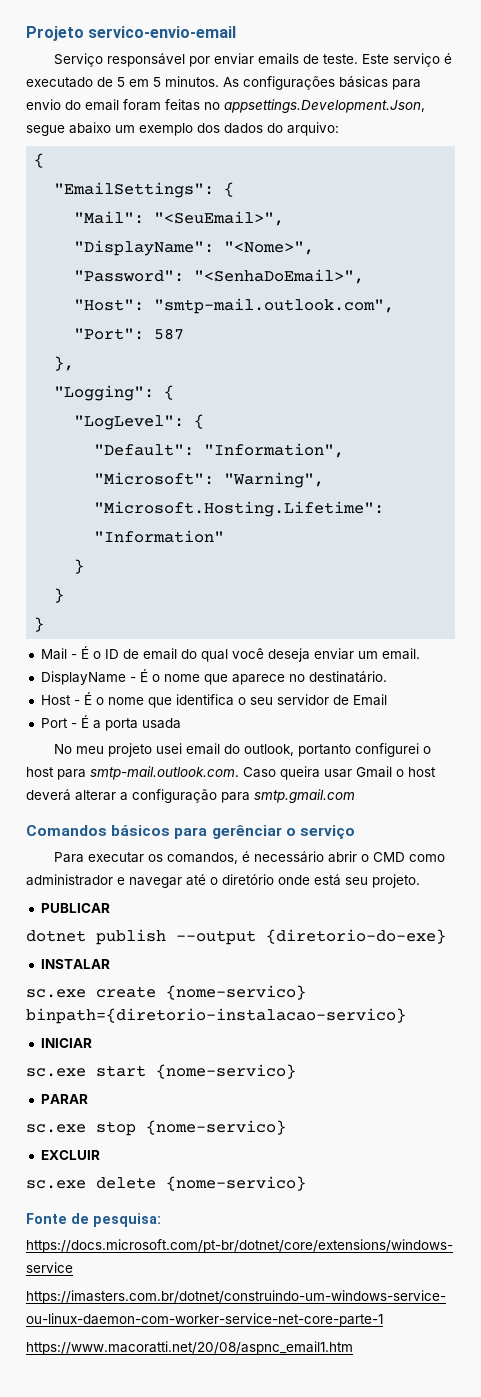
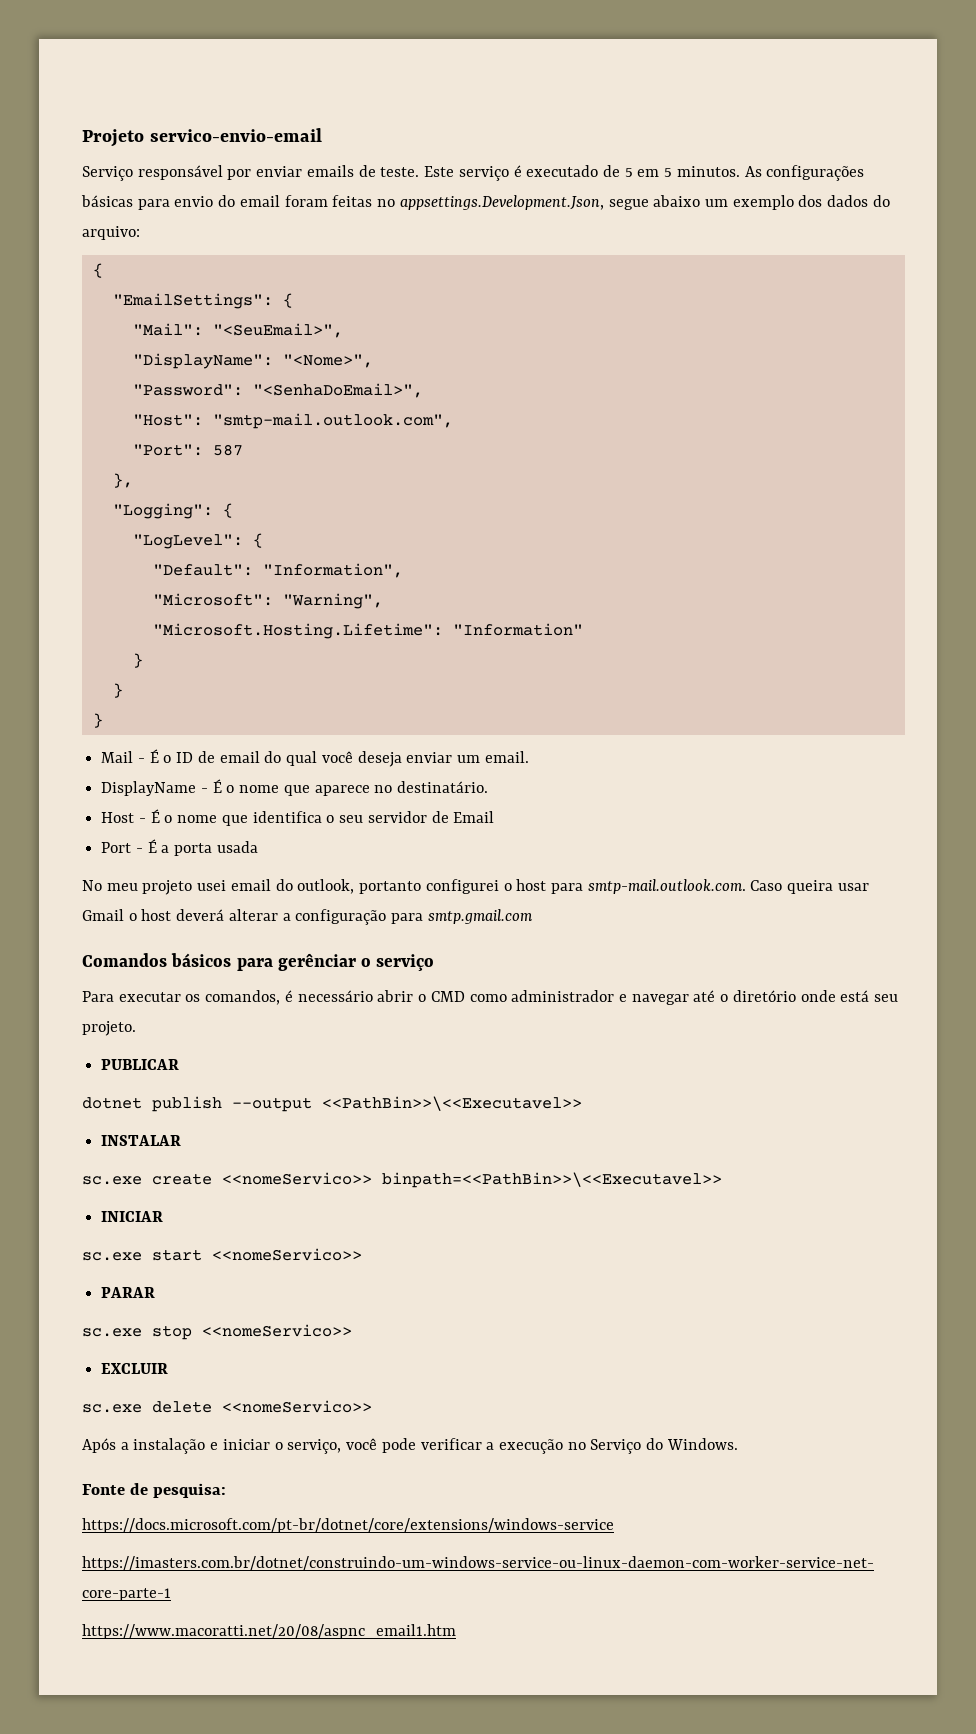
[266,929,446,944] {diretorio-do-exe} -> [322,1096,582,1111] <<PathBin>>\<<Executavel>>
[166,985,306,1000] [26,1008,406,1024] {nome-servico} binpath={diretorio-instalacao-servico} -> [222,1172,722,1188] <<nomeServico>> binpath=<<PathBin>>\<<Executavel>>
[156,1064,296,1079] {nome-servico} -> [212,1248,362,1261] <<nomeServico>>
[146,1120,286,1135] {nome-servico} -> [202,1324,352,1337] <<nomeServico>>
[166,1176,306,1191] {nome-servico} -> [222,1400,372,1413] [82,1438,738,1454] <<nomeServico>> // Após a instalação e iniciar o serviço, você pode verificar a execução no Serviço do Windows.

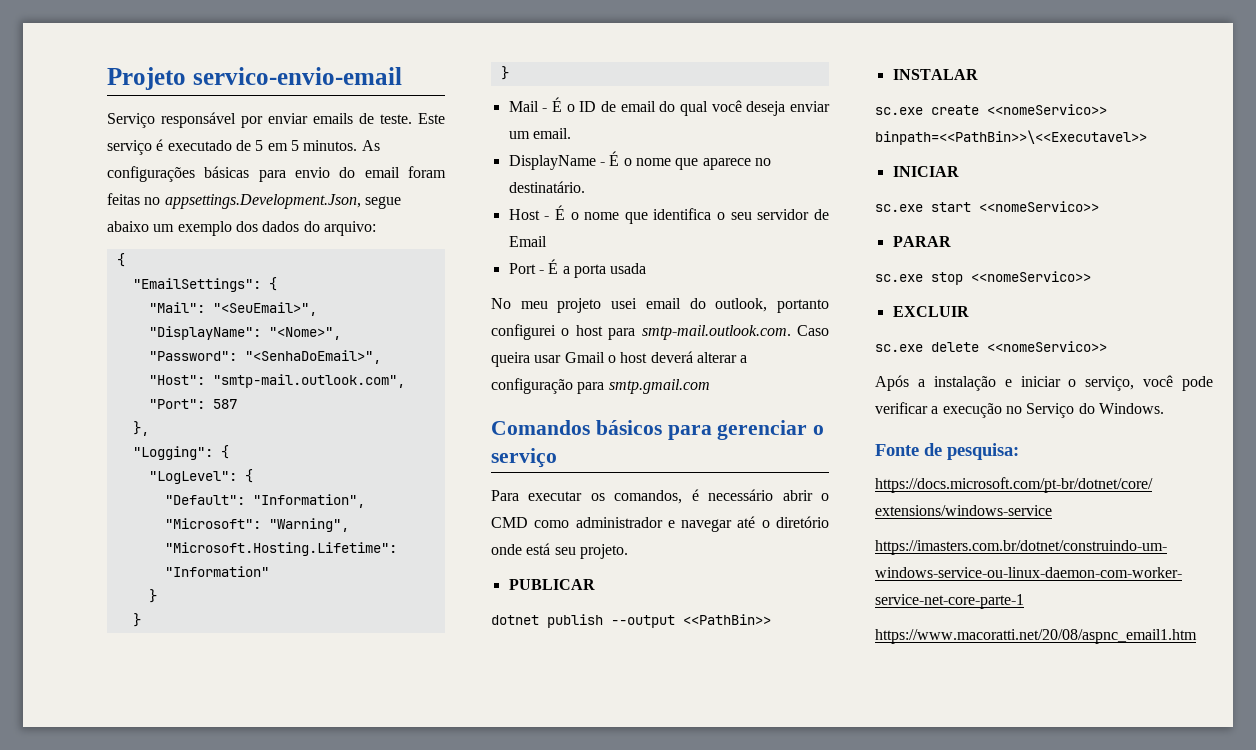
[277,953,356,971] gerênciar -> [717,420,808,440] gerenciar
[322,1096,582,1111] <<PathBin>>\<<Executavel>> -> [683,614,771,625] <<PathBin>>

